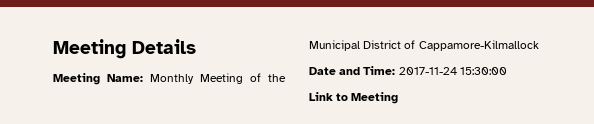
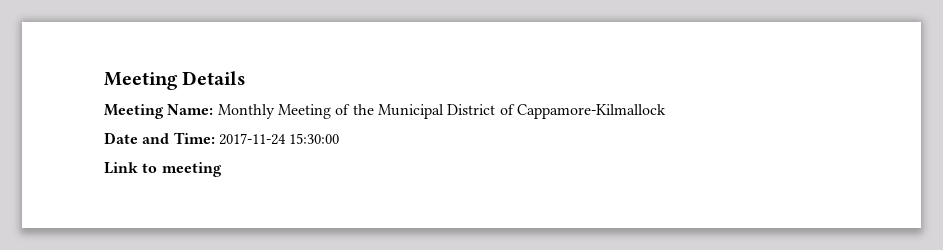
[351,92,399,104] Meeting -> [161,162,222,177] meeting

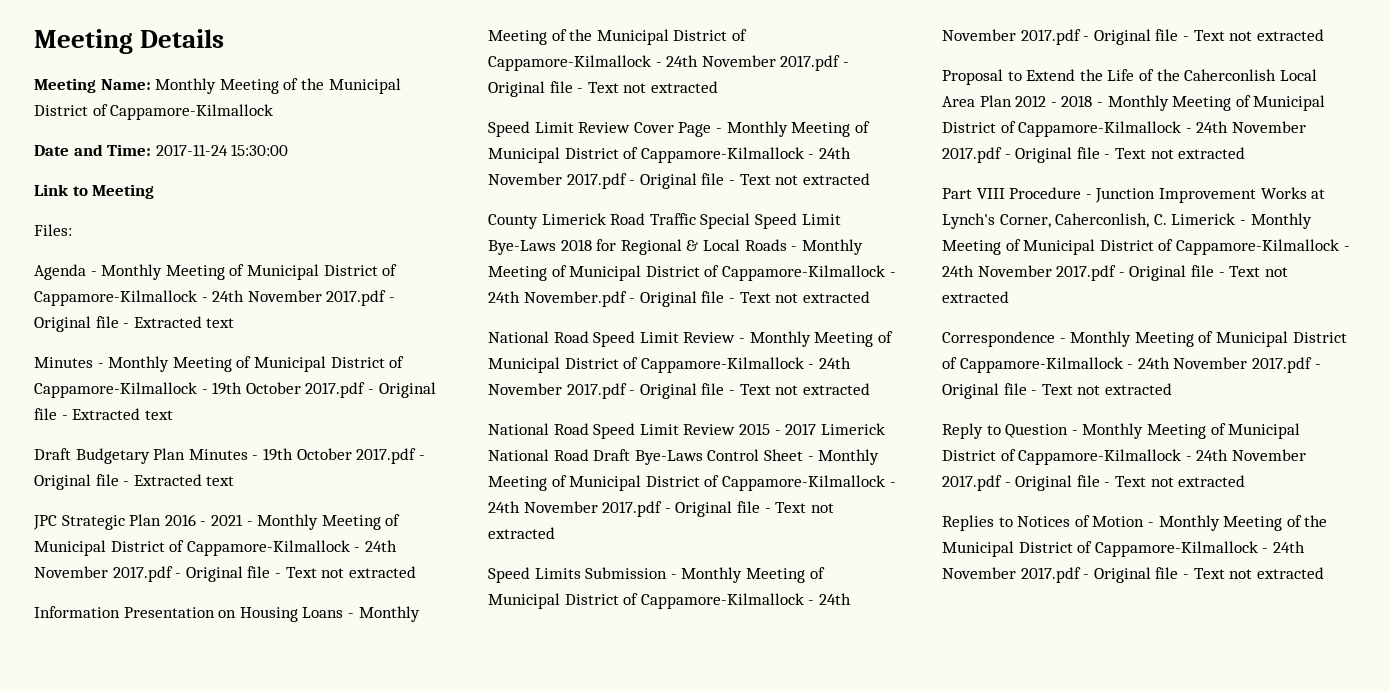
[161,162,222,177] meeting -> [92,184,155,199] [34,224,72,236] [34,264,398,280] [34,290,395,306] [34,316,235,332] [34,356,405,372] [34,382,436,398] [34,408,173,420] [34,448,425,464] [34,474,235,490] [33,514,401,530] [34,540,397,556] [34,566,416,582] [34,606,420,622] [488,29,747,45] [488,55,849,71] [488,81,718,97] [488,121,870,137] [488,147,851,163] [488,173,870,189] [488,213,841,229] [488,239,863,255] [488,265,896,281] [488,291,870,307] [488,331,893,347] [488,357,851,373] [488,383,870,399] [488,423,885,439] [488,449,880,465] [488,475,896,491] [488,501,834,517] [488,527,555,539] [488,567,825,583] [488,593,851,609] [942,29,1324,45] [942,69,1317,85] [942,95,1326,111] [942,121,1306,137] [942,147,1246,163] [942,187,1326,203] [942,213,1312,229] [942,239,1350,255] [942,265,1288,281] [942,291,1009,303] [942,331,1347,347] [942,357,1321,373] [942,383,1172,399] [942,423,1301,439] [942,449,1306,465] [942,475,1246,491] [942,515,1328,531] [942,541,1305,557] [942,567,1324,583] Meeting // Files: // Agenda - Monthly Meeting of Municipal District of Cappamore-Kilmallock - 24th November 2017.pdf - Original file - Extracted text // Minutes - Monthly Meeting of Municipal District of Cappamore-Kilmallock - 19th October 2017.pdf - Original file - Extracted text // Draft Budgetary Plan Minutes - 19th October 2017.pdf - Original file - Extracted text // JPC Strategic Plan 2016 - 2021 - Monthly Meeting of Municipal District of Cappamore-Kilmallock - 24th November 2017.pdf - Original file - Text not extracted // Information Presentation on Housing Loans - Monthly Meeting of the Municipal District of Cappamore-Kilmallock - 24th November 2017.pdf - Original file - Text not extracted // Speed Limit Review Cover Page - Monthly Meeting of Municipal District of Cappamore-Kilmallock - 24th November 2017.pdf - Original file - Text not extracted // County Limerick Road Traffic Special Speed Limit Bye-Laws 2018 for Regional & Local Roads - Monthly Meeting of Municipal District of Cappamore-Kilmallock - 24th November.pdf - Original file - Text not extracted // National Road Speed Limit Review - Monthly Meeting of Municipal District of Cappamore-Kilmallock - 24th November 2017.pdf - Original file - Text not extracted // National Road Speed Limit Review 2015 - 2017 Limerick National Road Draft Bye-Laws Control Sheet - Monthly Meeting of Municipal District of Cappamore-Kilmallock - 24th November 2017.pdf - Original file - Text not extracted // Speed Limits Submission - Monthly Meeting of Municipal District of Cappamore-Kilmallock - 24th November 2017.pdf - Original file - Text not extracted // Proposal to Extend the Life of the Caherconlish Local Area Plan 2012 - 2018 - Monthly Meeting of Municipal District of Cappamore-Kilmallock - 24th November 2017.pdf - Original file - Text not extracted // Part VIII Procedure - Junction Improvement Works at Lynch's Corner, Caherconlish, C. Limerick - Monthly Meeting of Municipal District of Cappamore-Kilmallock - 24th November 2017.pdf - Original file - Text not extracted // Correspondence - Monthly Meeting of Municipal District of Cappamore-Kilmallock - 24th November 2017.pdf - Original file - Text not extracted // Reply to Question - Monthly Meeting of Municipal District of Cappamore-Kilmallock - 24th November 2017.pdf - Original file - Text not extracted // Replies to Notices of Motion - Monthly Meeting of the Municipal District of Cappamore-Kilmallock - 24th November 2017.pdf - Original file - Text not extracted

